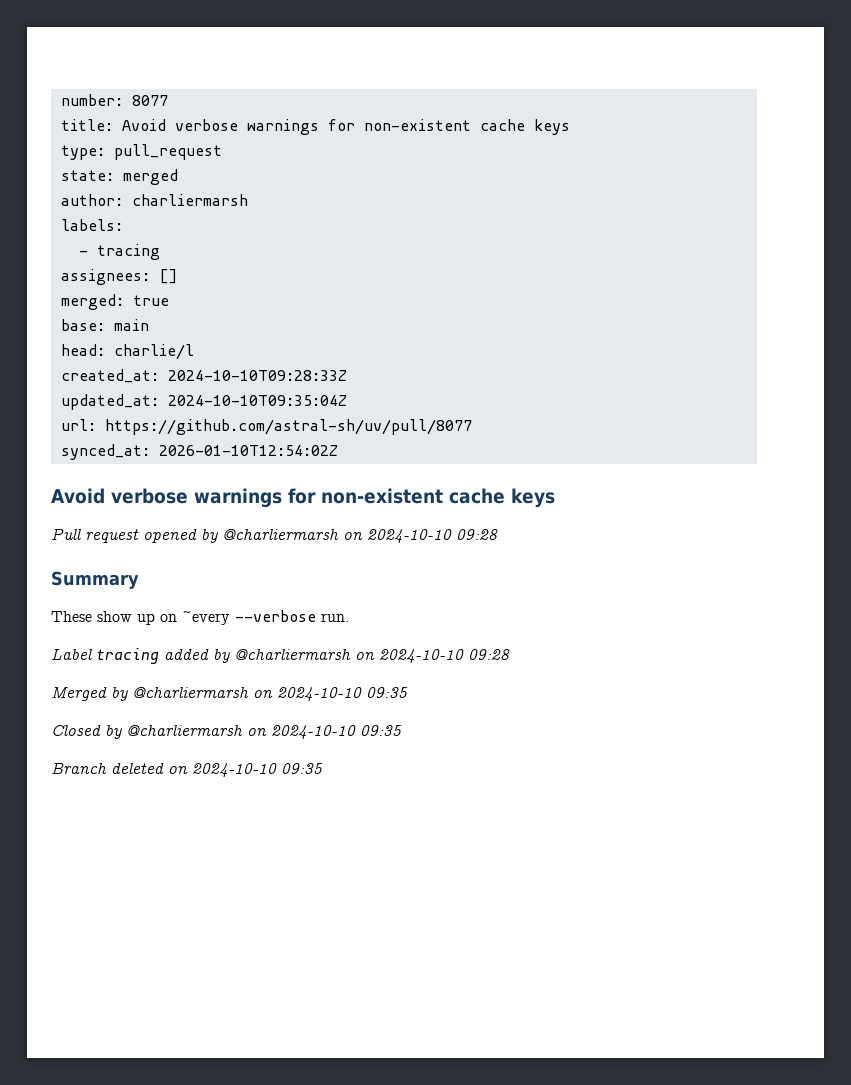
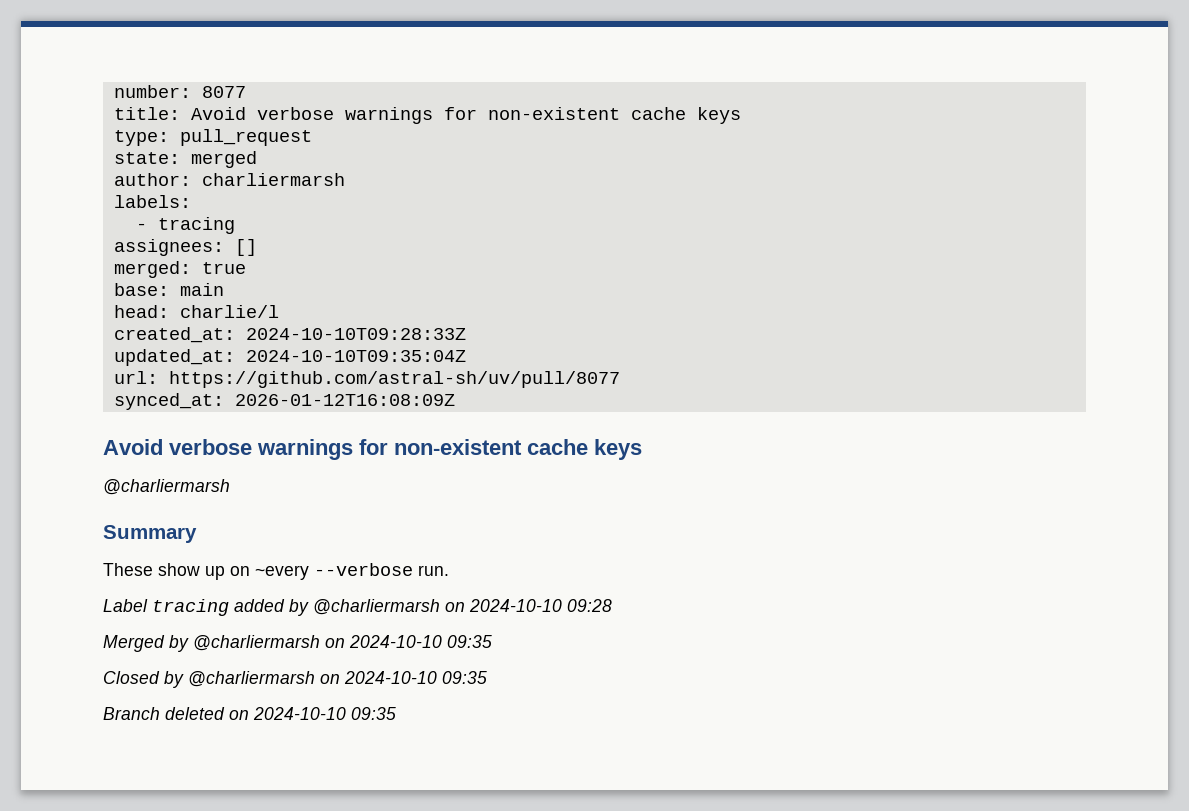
[158,445,338,456] [51,488,555,508] [51,528,498,544] 2026-01-10T12:54:02Z // Avoid verbose warnings for non-existent cache keys // Pull request opened by @charliermarsh on 2024-10-10 09:28 -> [234,394,455,406] [103,439,642,460] [103,479,230,495] 2026-01-12T16:08:09Z // Avoid verbose warnings for non-existent cache keys // @charliermarsh

